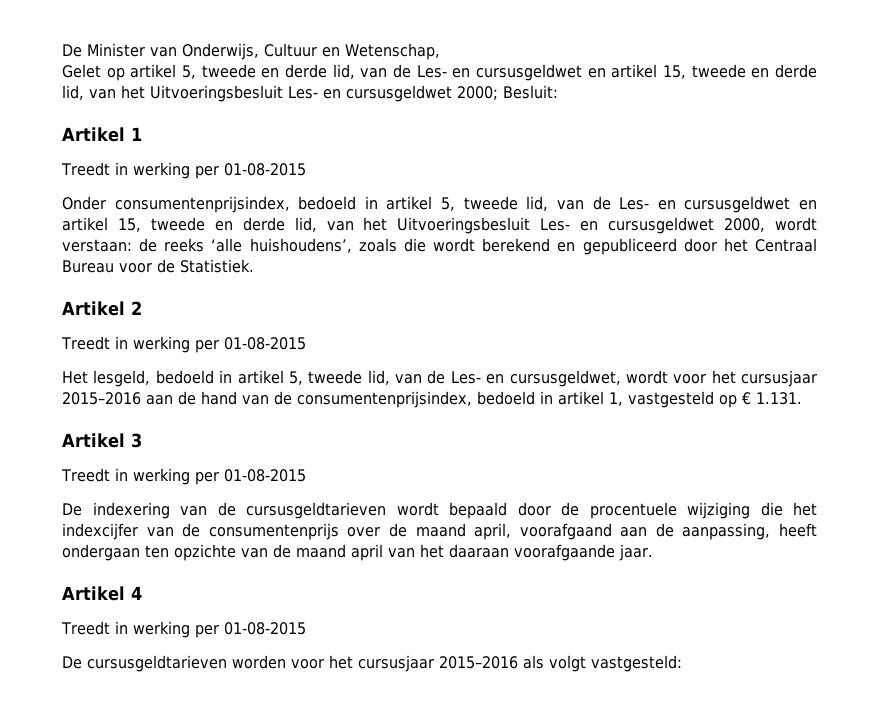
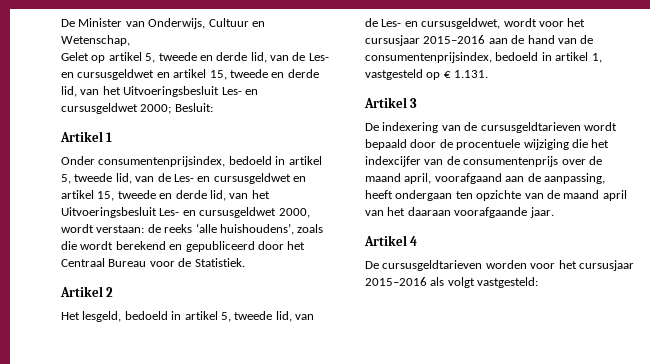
[61,162,306,179] // Treedt in werking per 01-08-2015 -> (113, 137) none
[61,336,306,353] // Treedt in werking per 01-08-2015 -> (114, 292) none
[61,468,306,485] // Treedt in werking per 01-08-2015 -> (418, 103) none
[61,621,306,638] // Treedt in werking per 01-08-2015 -> (418, 241) none

